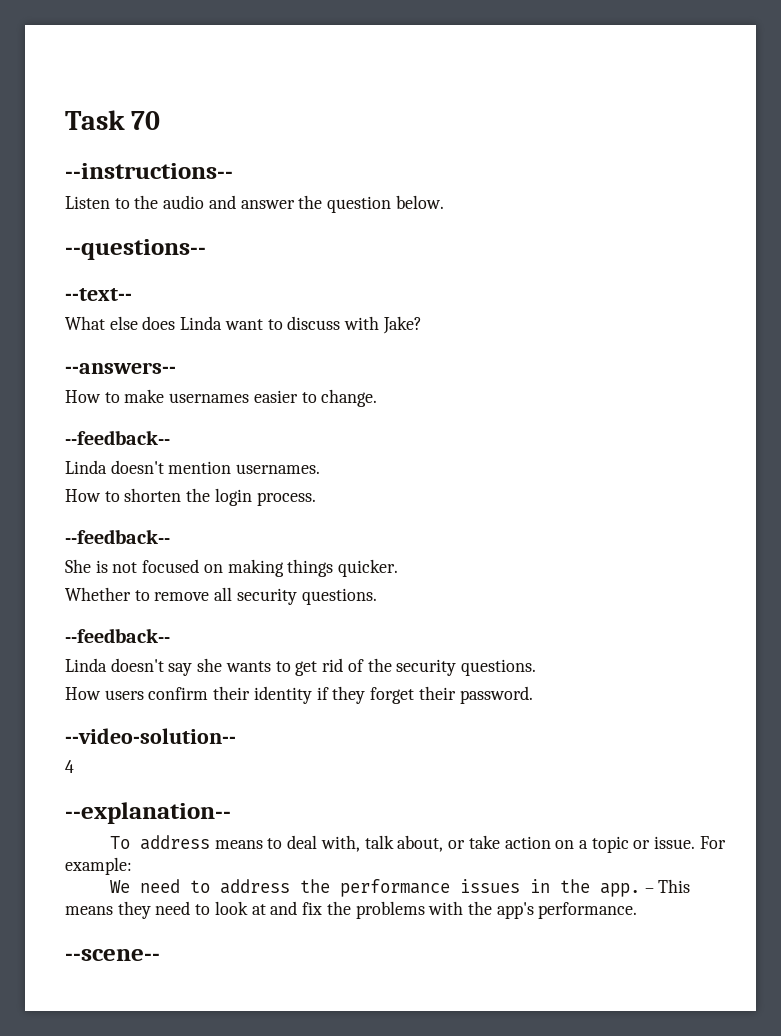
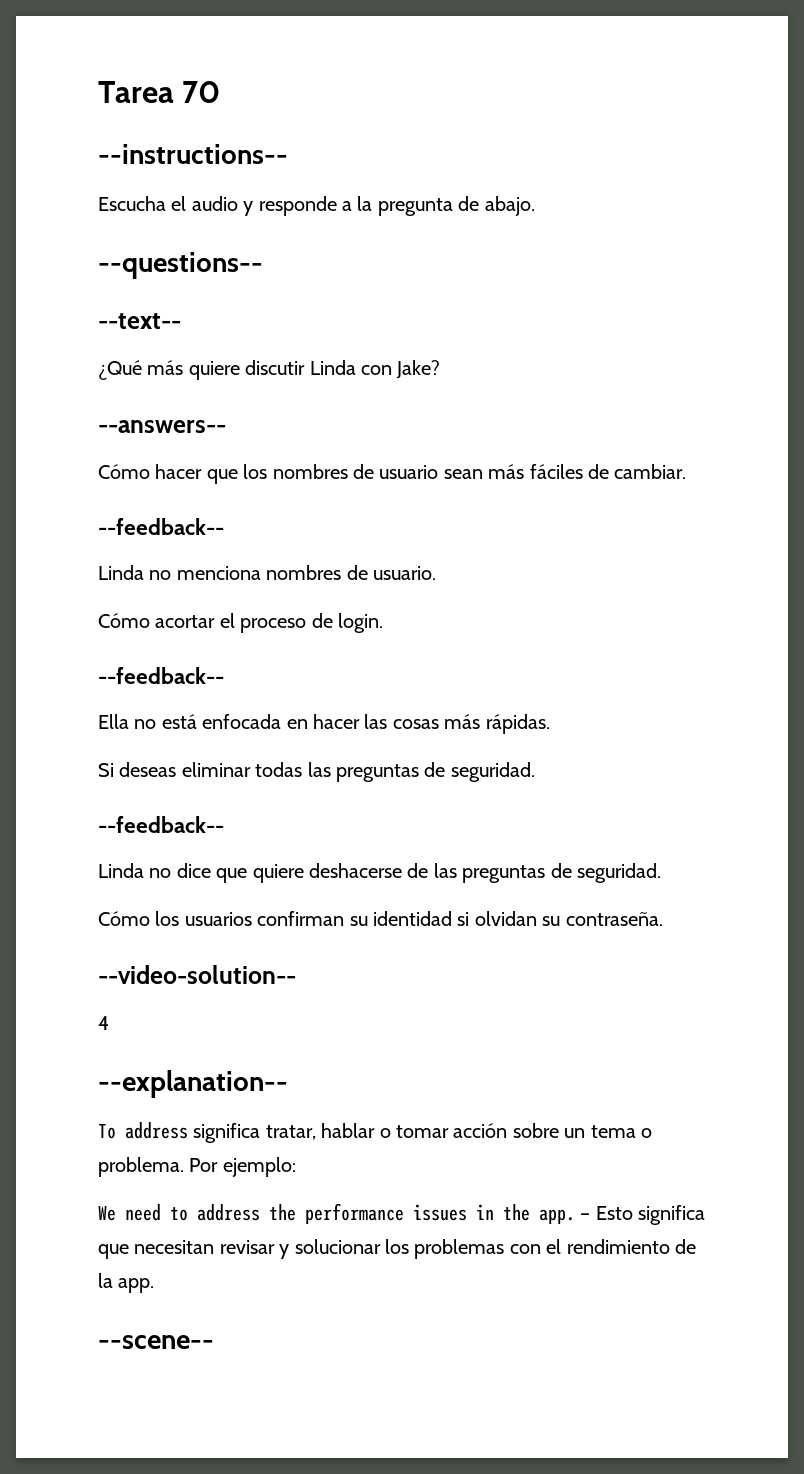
[65,110,125,130] Task -> [98,81,174,103] Tarea
[65,195,444,213] [65,239,206,260] [65,288,132,301] [65,316,422,334] [65,362,176,374] [65,389,378,407] [65,430,170,445] [65,460,321,474] [65,488,316,506] [65,529,170,544] [65,559,399,577] [65,587,377,605] [65,628,170,643] [65,658,536,676] [65,686,533,704] Listen to the audio and answer the question below. // --questions-- // --text-- // What else does Linda want to discuss with Jake? // --answers-- // How to make usernames easier to change. // --feedback-- // Linda doesn't mention usernames. // How to shorten the login process. // --feedback-- // She is not focused on making things quicker. // Whether to remove all security questions. // --feedback-- // Linda doesn't say she wants to get rid of the security questions. // How users confirm their identity if they forget their password. -> [98,196,535,216] [98,252,263,279] [98,313,181,329] [98,360,441,380] [98,420,226,433] [98,464,687,484] [98,518,224,535] [98,565,436,580] [98,613,383,633] [98,667,224,684] [98,714,550,734] [98,762,535,782] [98,816,224,833] [98,863,661,883] [98,911,663,926] Escucha el audio y responde a la pregunta de abajo. // --questions-- // --text-- // ¿Qué más quiere discutir Linda con Jake? // --answers-- // Cómo hacer que los nombres de usuario sean más fáciles de cambiar. // --feedback-- // Linda no menciona nombres de usuario. // Cómo acortar el proceso de login. // --feedback-- // Ella no está enfocada en hacer las cosas más rápidas. // Si deseas eliminar todas las preguntas de seguridad. // --feedback-- // Linda no dice que quiere deshacerse de las preguntas de seguridad. // Cómo los usuarios confirman su identidad si olvidan su contraseña.
[214,835,726,853] [65,857,132,875] means to deal with, talk about, or take action on a topic or issue. For example: -> [193,1123,652,1143] [98,1157,296,1177] significa tratar, hablar o tomar acción sobre un tema o problema. Por ejemplo:
[658,879,691,893] [65,901,638,919] This means they need to look at and fix the problems with the app's performance. -> [595,1205,706,1225] [98,1239,696,1259] [98,1273,155,1293] Esto significa que necesitan revisar y solucionar los problemas con el rendimiento de la app.

